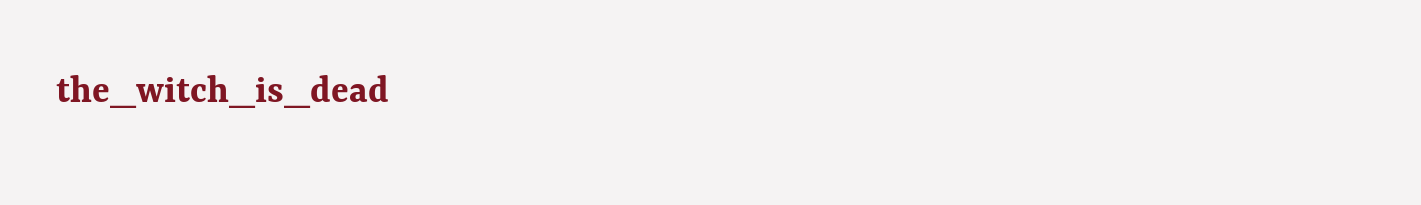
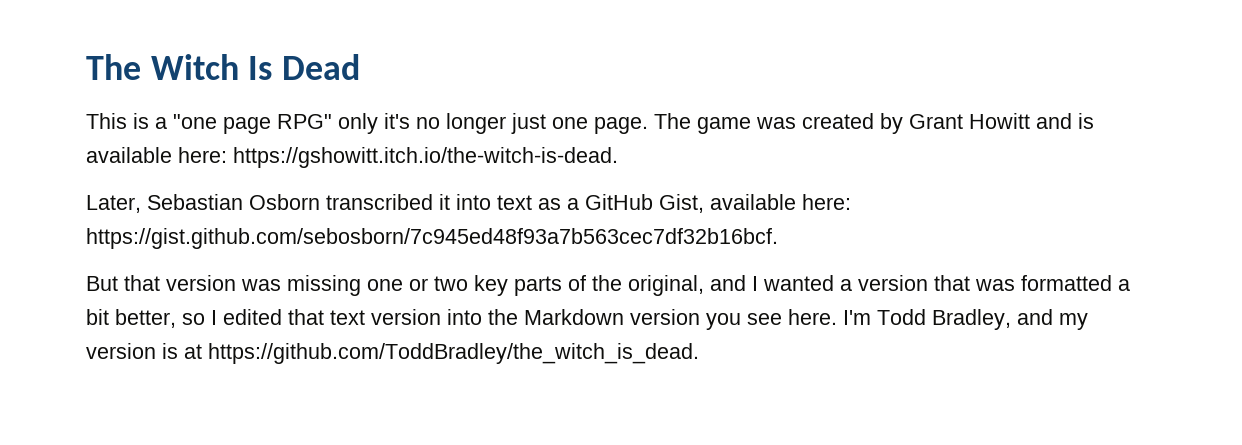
[56,75,389,108] the_witch_is_dead -> [86,54,360,80] [86,113,1094,134] [86,147,618,168] [86,194,851,213] [86,228,778,249] [86,275,1130,296] [86,309,1088,330] [86,343,699,364] The Witch Is Dead // This is a "one page RPG" only it's no longer just one page. The game was created by Grant Howitt and is available here: https://gshowitt.itch.io/the-witch-is-dead. // Later, Sebastian Osborn transcribed it into text as a GitHub Gist, available here: https://gist.github.com/sebosborn/7c945ed48f93a7b563cec7df32b16bcf. // But that version was missing one or two key parts of the original, and I wanted a version that was formatted a bit better, so I edited that text version into the Markdown version you see here. I'm Todd Bradley, and my version is at https://github.com/ToddBradley/the_witch_is_dead.

